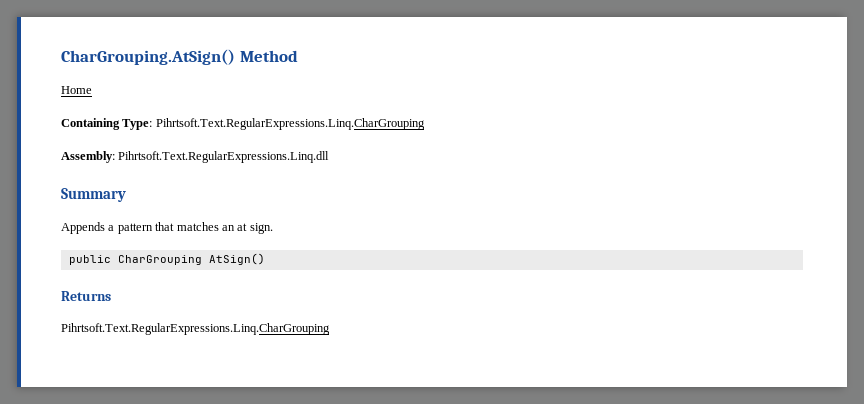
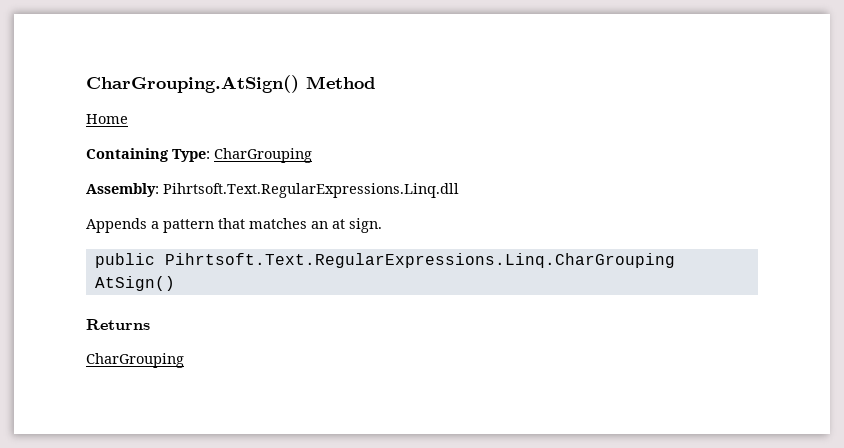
[155,118,425,130] Pihrtsoft.Text.RegularExpressions.Linq.CharGrouping -> [214,148,312,163] CharGrouping
[61,188,126,202] // Summary -> (459, 190) none
[117,255,202,265] CharGrouping -> [164,253,675,268] Pihrtsoft.Text.RegularExpressions.Linq.CharGrouping
[61,323,330,335] Pihrtsoft.Text.RegularExpressions.Linq.CharGrouping -> [86,353,184,368] CharGrouping

